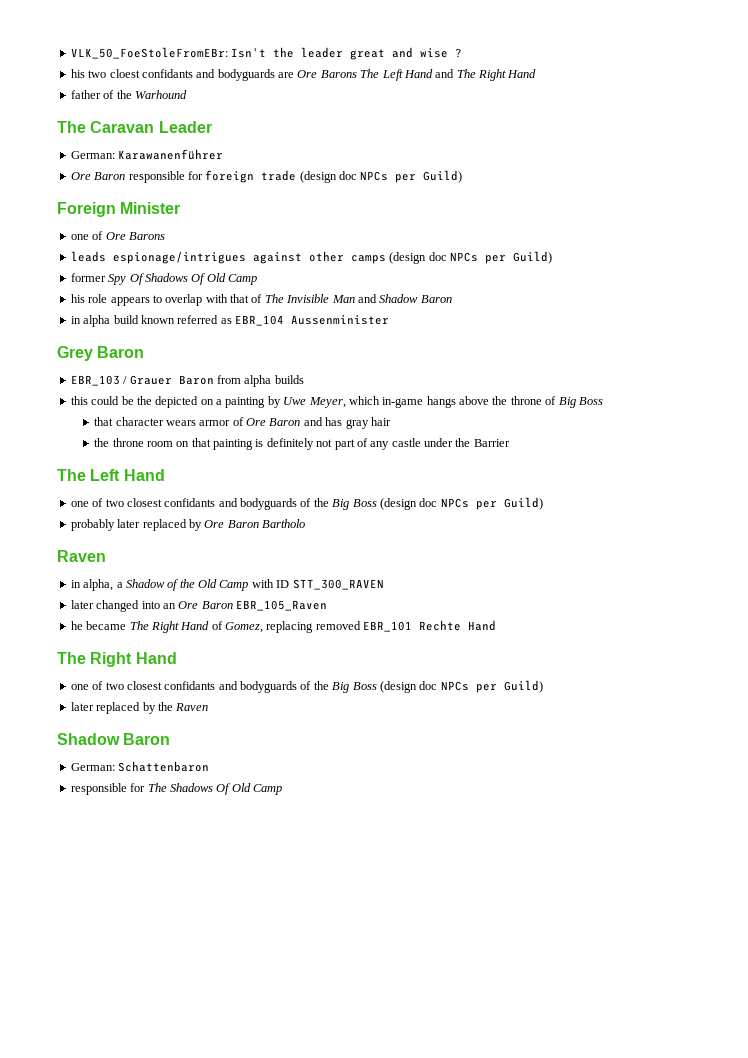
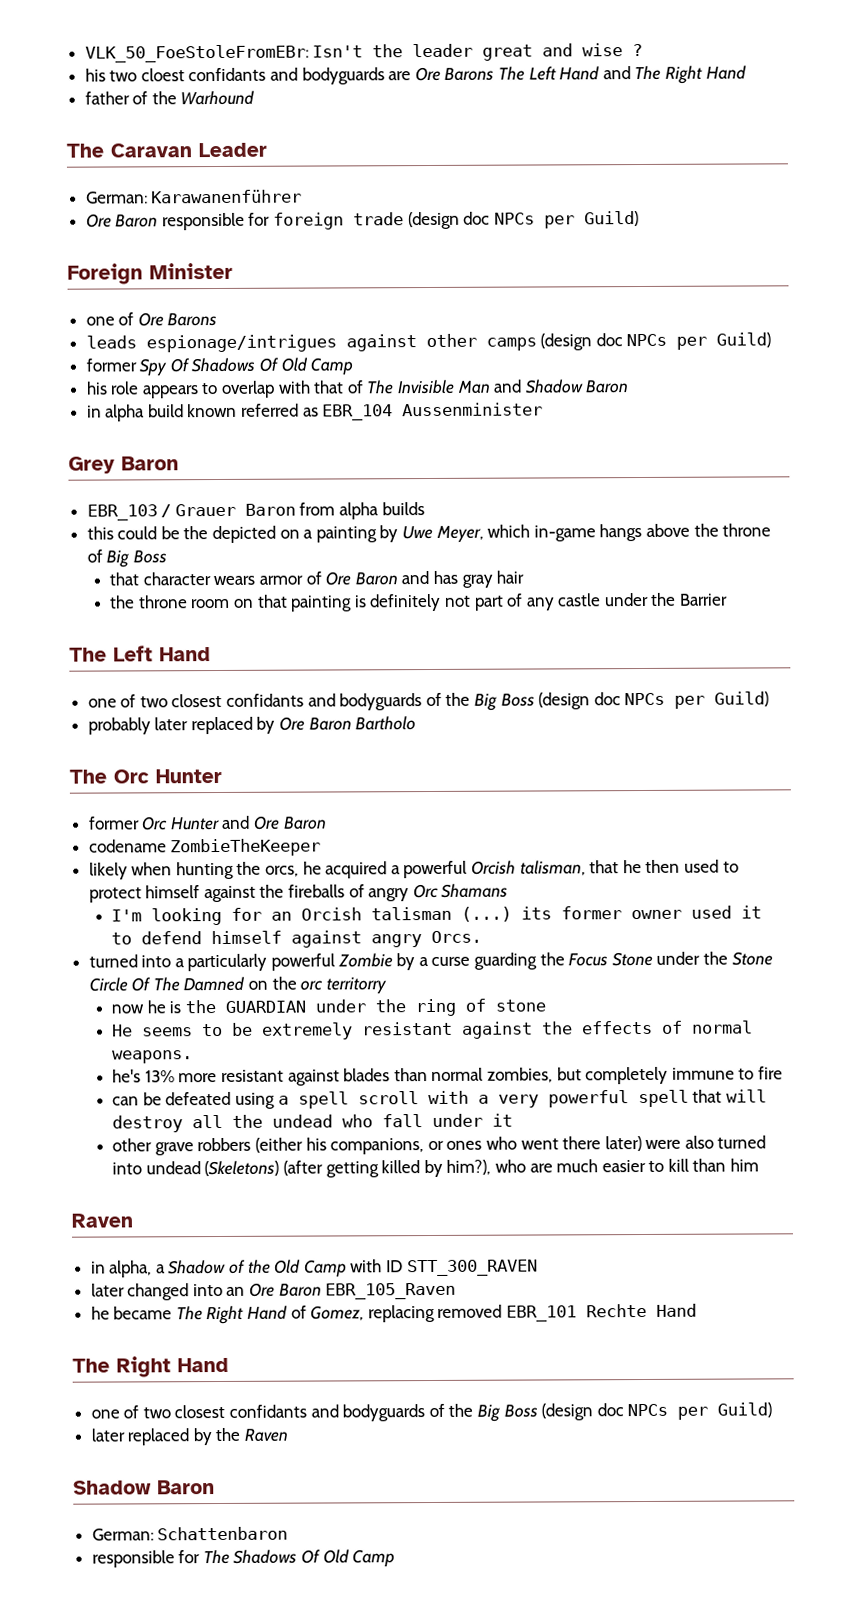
(305, 523) none -> [69,768,222,784] [88,815,327,831] [88,838,322,857] [88,859,739,880] [88,883,509,903] [111,905,763,926] [111,930,483,948] [88,951,773,972] [88,976,387,995] [111,998,546,1017] [112,1020,754,1040] [112,1050,194,1064] [112,1066,783,1086] [112,1089,767,1109] [112,1113,514,1133] [112,1135,767,1156] [112,1158,760,1178] // The Orc Hunter // former Orc Hunter and Ore Baron // codename ZombieTheKeeper // likely when hunting the orcs, he acquired a powerful Orcish talisman, that he then used to protect himself against the fireballs of angry Orc Shamans // I'm looking for an Orcish talisman (...) its former owner used it to defend himself against angry Orcs. // turned into a particularly powerful Zombie by a curse guarding the Focus Stone under the Stone Circle Of The Damned on the orc territorry // now he is the GUARDIAN under the ring of stone // He seems to be extremely resistant against the effects of normal weapons. // he's 13% more resistant against blades than normal zombies, but completely immune to fire // can be defeated using a spell scroll with a very powerful spell that will destroy all the undead who fall under it // other grave robbers (either his companions, or ones who went there later) were also turned into undead (Skeletons) (after getting killed by him?), who are much easier to kill than him

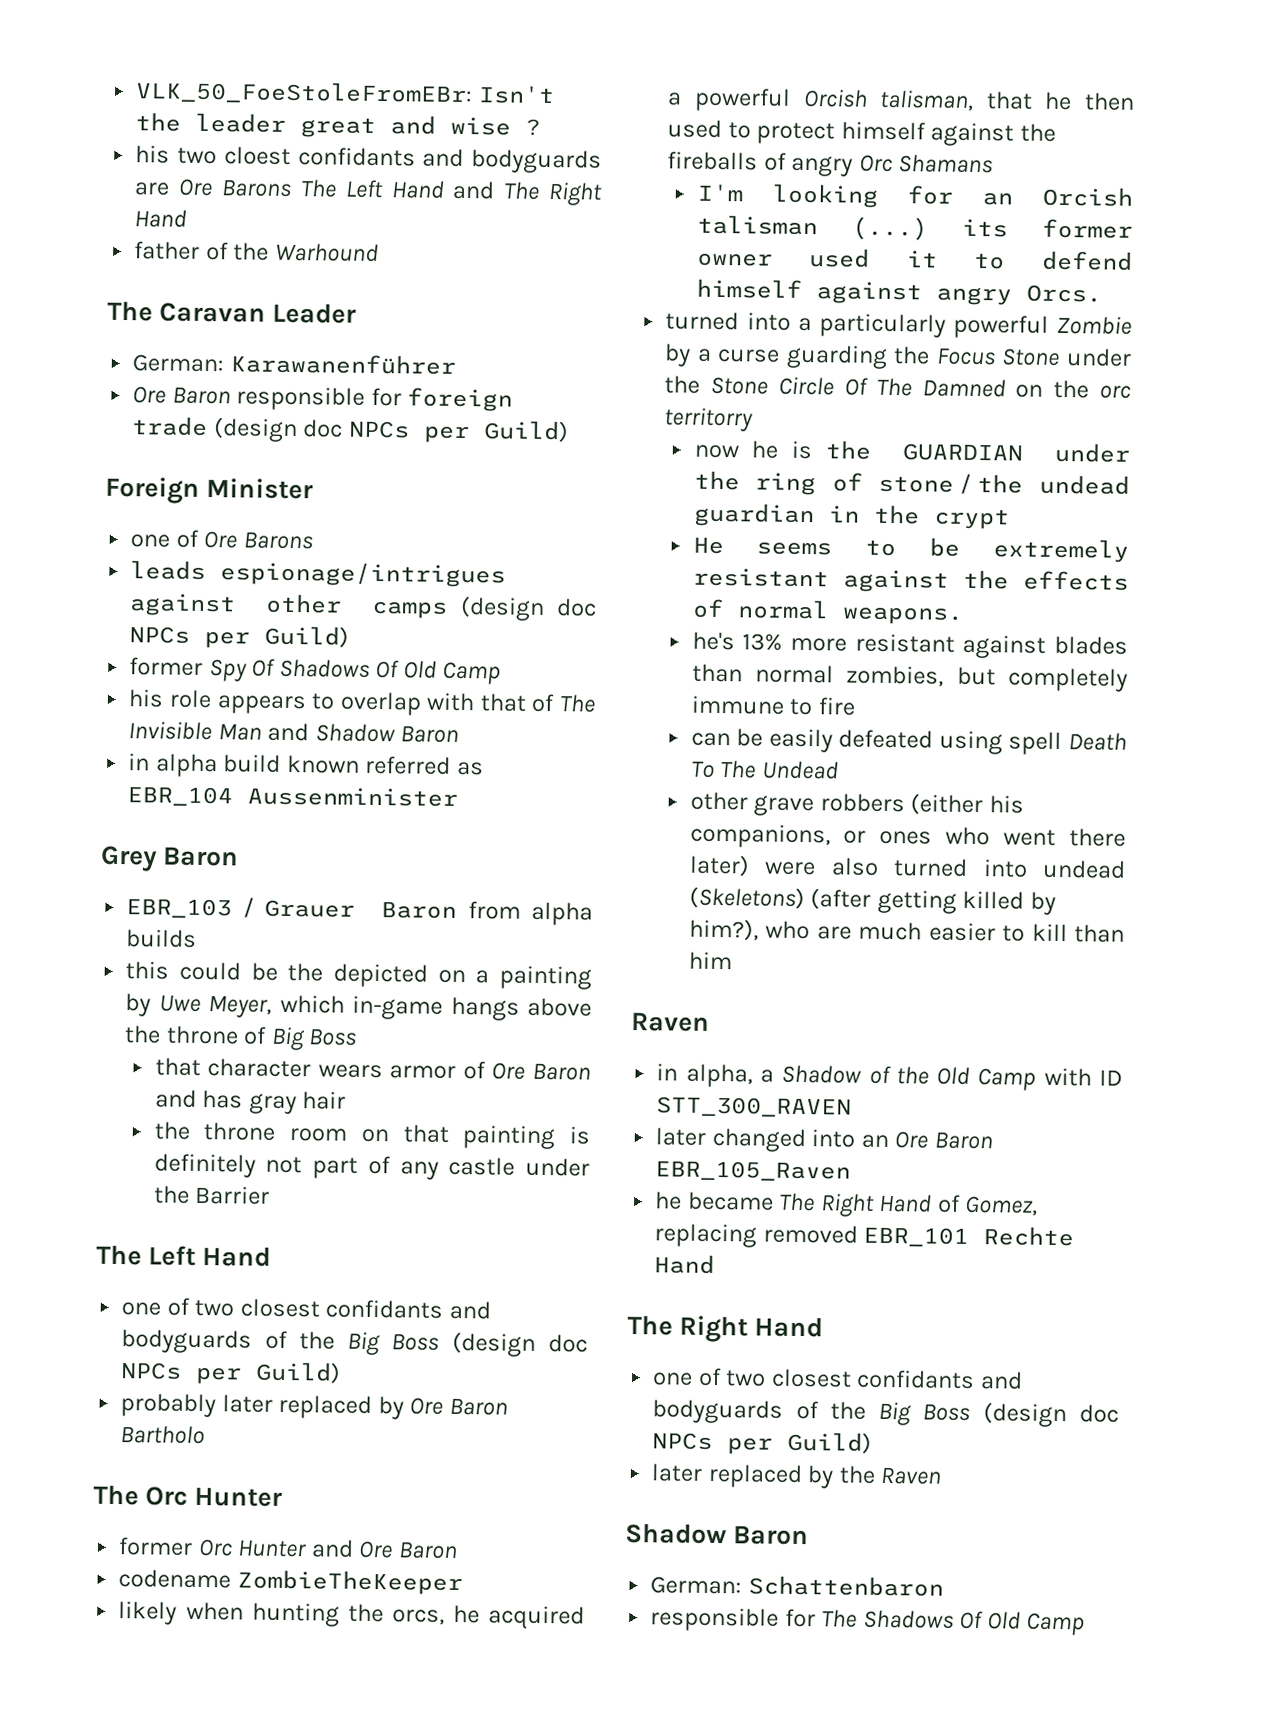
(546, 1005) none -> [960,473,1130,495] [693,502,1010,530] / the undead guardian in the crypt
(162, 1099) none -> [768,728,833,753] easily
[277,1089,767,1109] [112,1113,514,1133] a spell scroll with a very powerful spell that will destroy all the undead who fall under it -> [1008,731,1127,756] [690,760,839,780] spell Death To The Undead

